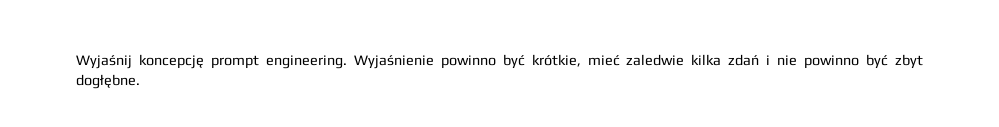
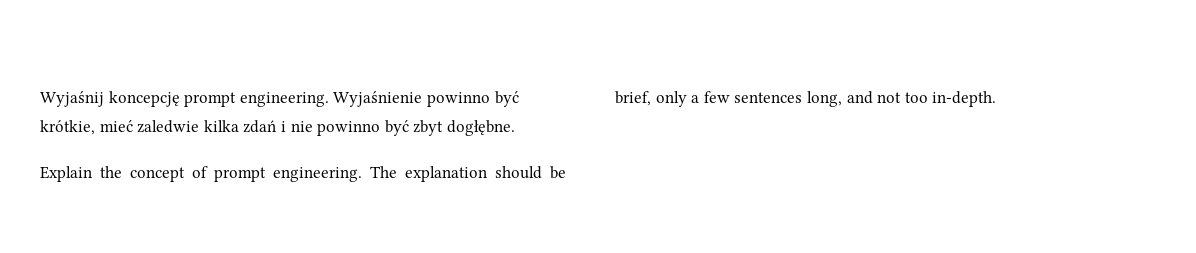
(140, 81) none -> [40,166,566,182] [615,91,997,107] // Explain the concept of prompt engineering. The explanation should be brief, only a few sentences long, and not too in-depth.

